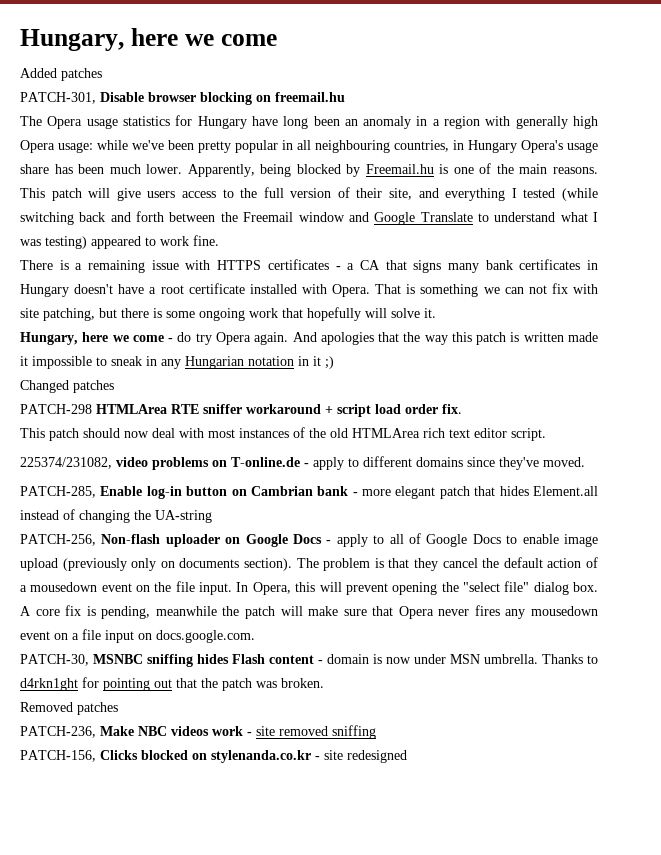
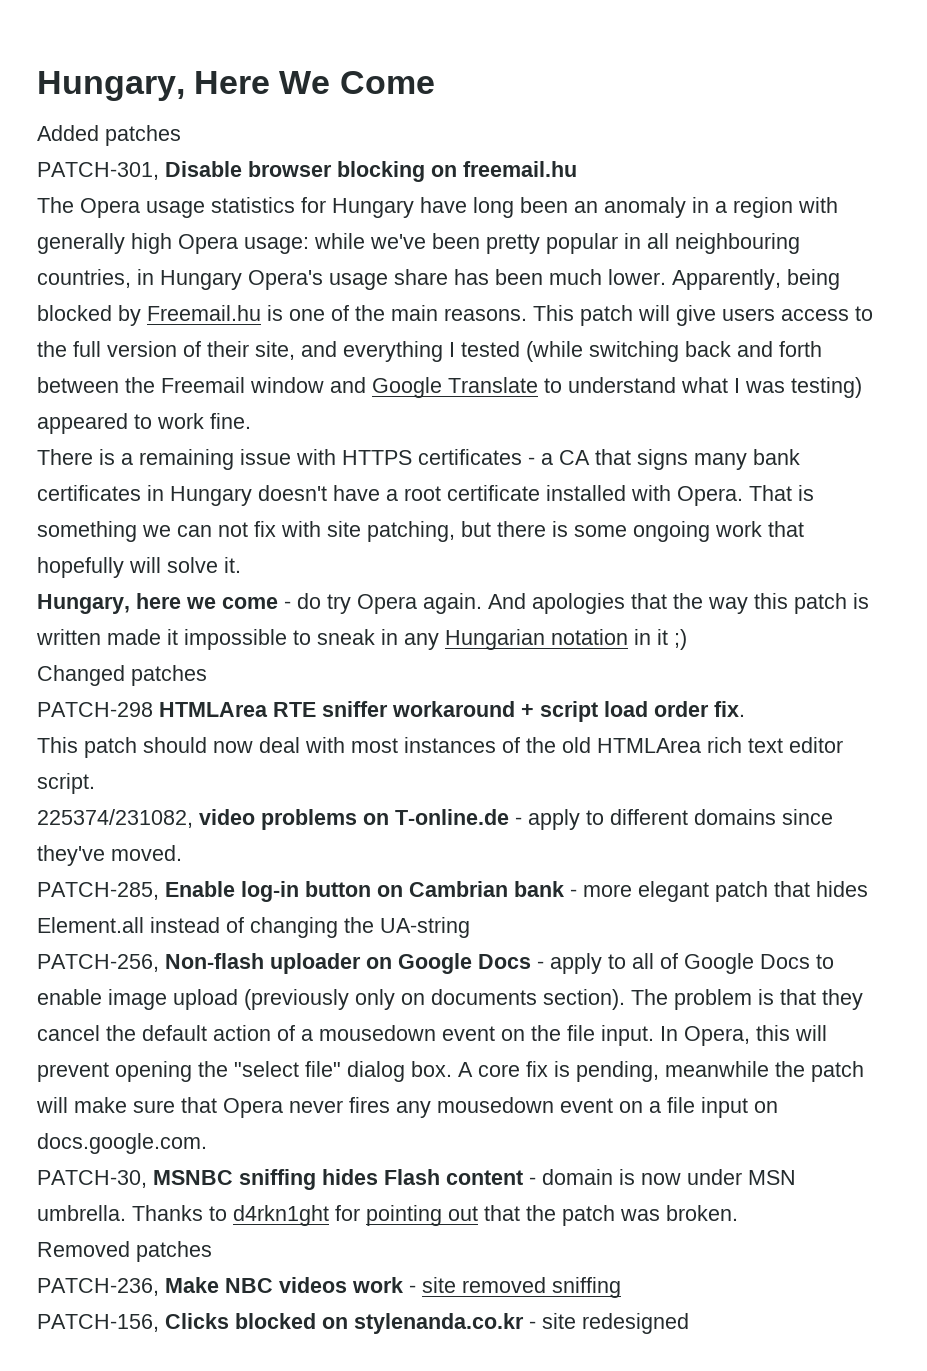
[20,28,277,51] Hungary, here we come -> [37,71,435,101] Hungary, Here We Come

